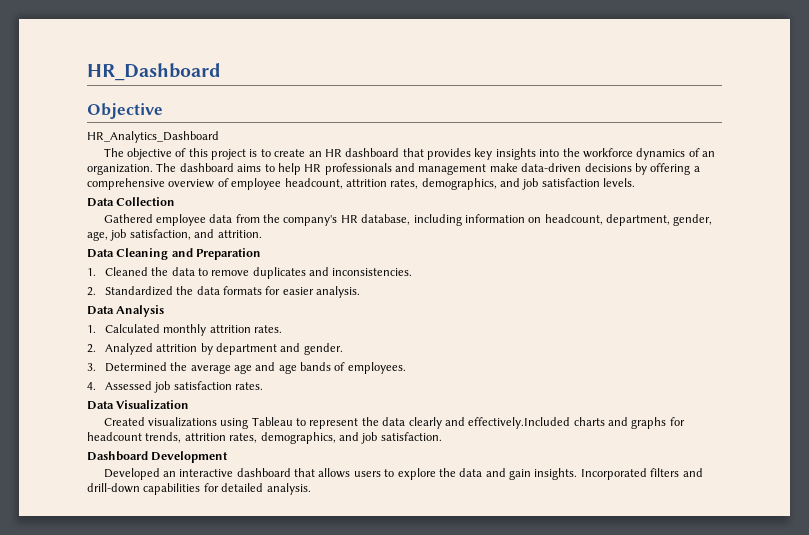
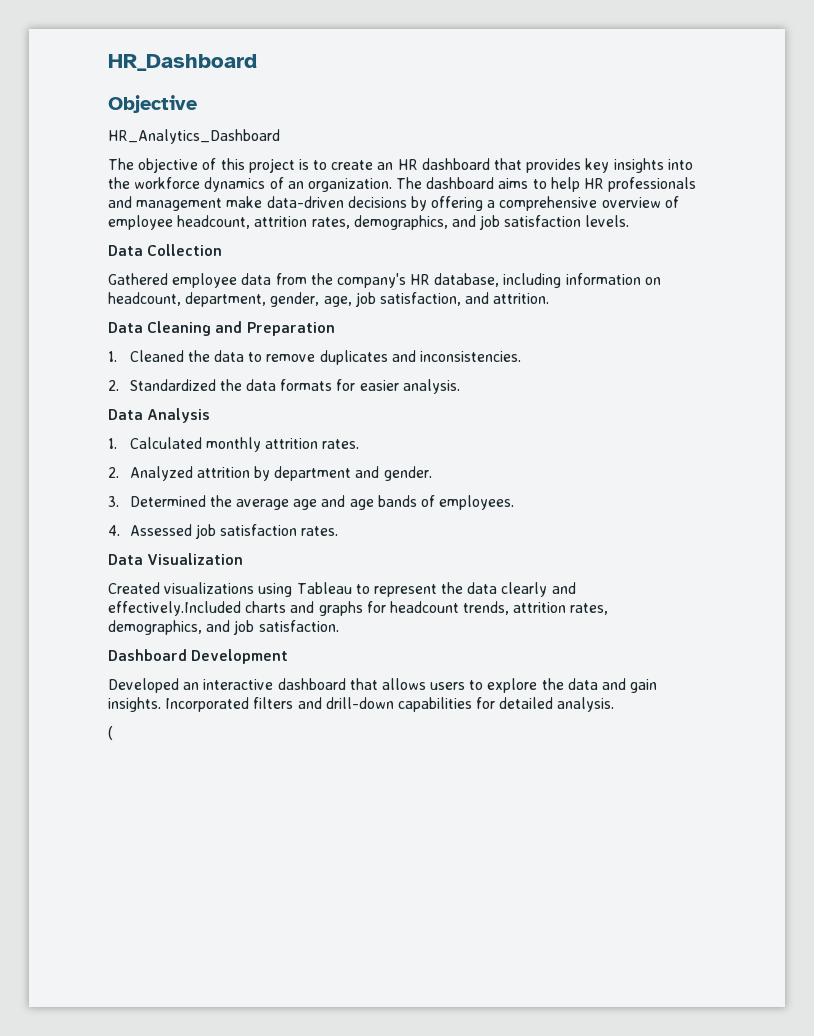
(311, 489) none -> [108,726,113,740] // (

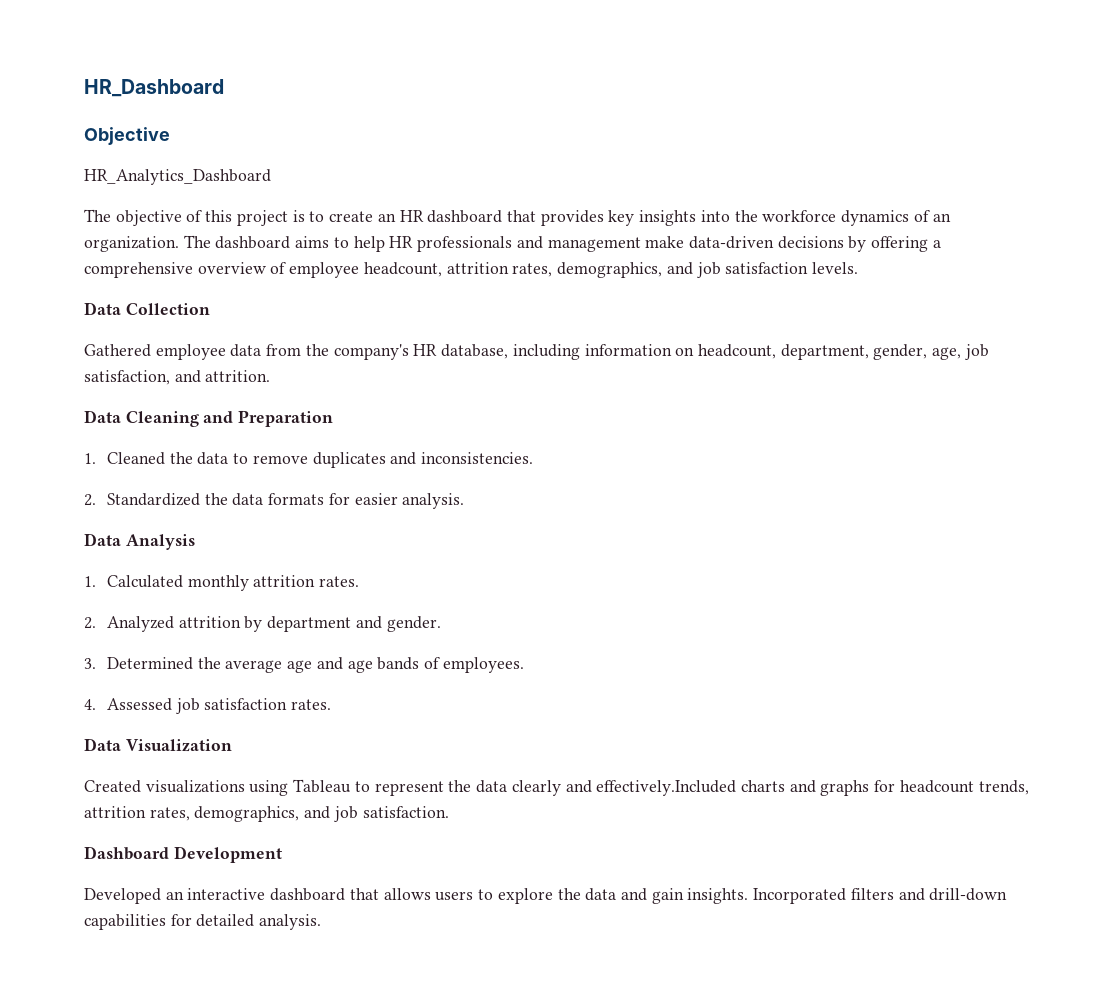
[108,726,113,740] // ( -> (322, 922) none

